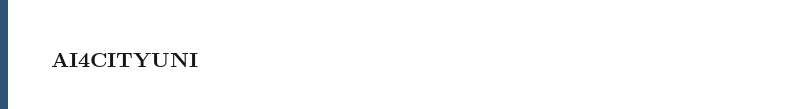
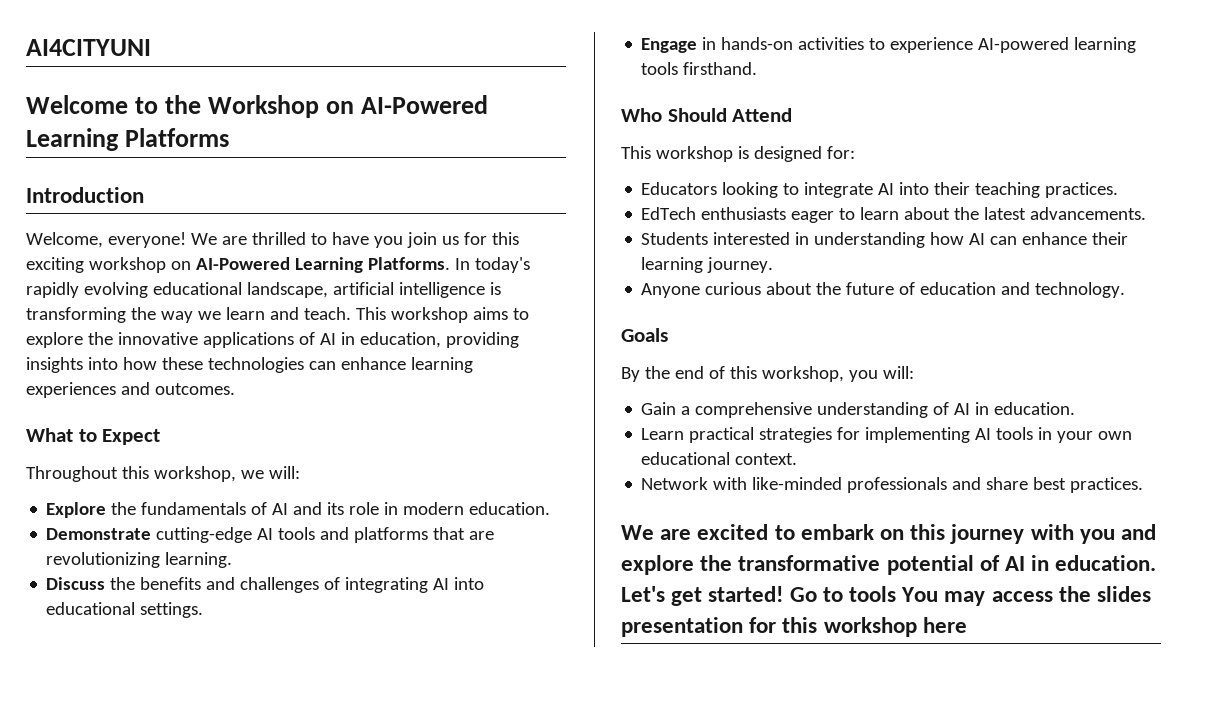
(198, 60) none -> [26,95,489,118] [26,128,230,151] [26,187,144,203] [26,232,519,248] [26,257,530,273] [26,282,501,298] [26,307,529,323] [26,332,519,348] [26,357,473,373] [26,382,235,398] [26,428,161,445] [26,466,300,482] [46,502,551,518] [46,527,495,543] [46,552,233,568] [46,577,485,593] [46,602,204,618] [641,37,1137,53] [641,62,758,75] [621,108,793,122] [621,146,855,162] [641,182,1119,198] [641,207,1147,223] [641,232,1129,248] [641,257,774,273] [641,282,1126,298] [621,328,668,342] [621,366,914,382] [641,402,1076,418] [641,427,1133,443] [641,452,798,465] [641,477,1144,493] [621,524,1157,544] [621,555,1157,575] [621,586,1152,606] [621,617,967,637] // Welcome to the Workshop on AI-Powered Learning Platforms // Introduction // Welcome, everyone! We are thrilled to have you join us for this exciting workshop on AI-Powered Learning Platforms. In today's rapidly evolving educational landscape, artificial intelligence is transforming the way we learn and teach. This workshop aims to explore the innovative applications of AI in education, providing insights into how these technologies can enhance learning experiences and outcomes. // What to Expect // Throughout this workshop, we will: // Explore the fundamentals of AI and its role in modern education. // Demonstrate cutting-edge AI tools and platforms that are revolutionizing learning. // Discuss the benefits and challenges of integrating AI into educational settings. // Engage in hands-on activities to experience AI-powered learning tools firsthand. // Who Should Attend // This workshop is designed for: // Educators looking to integrate AI into their teaching practices. // EdTech enthusiasts eager to learn about the latest advancements. // Students interested in understanding how AI can enhance their learning journey. // Anyone curious about the future of education and technology. // Goals // By the end of this workshop, you will: // Gain a comprehensive understanding of AI in education. // Learn practical strategies for implementing AI tools in your own educational context. // Network with like-minded professionals and share best practices. // We are excited to embark on this journey with you and explore the transformative potential of AI in education. Let's get started! Go to tools You may access the slides presentation for this workshop here

